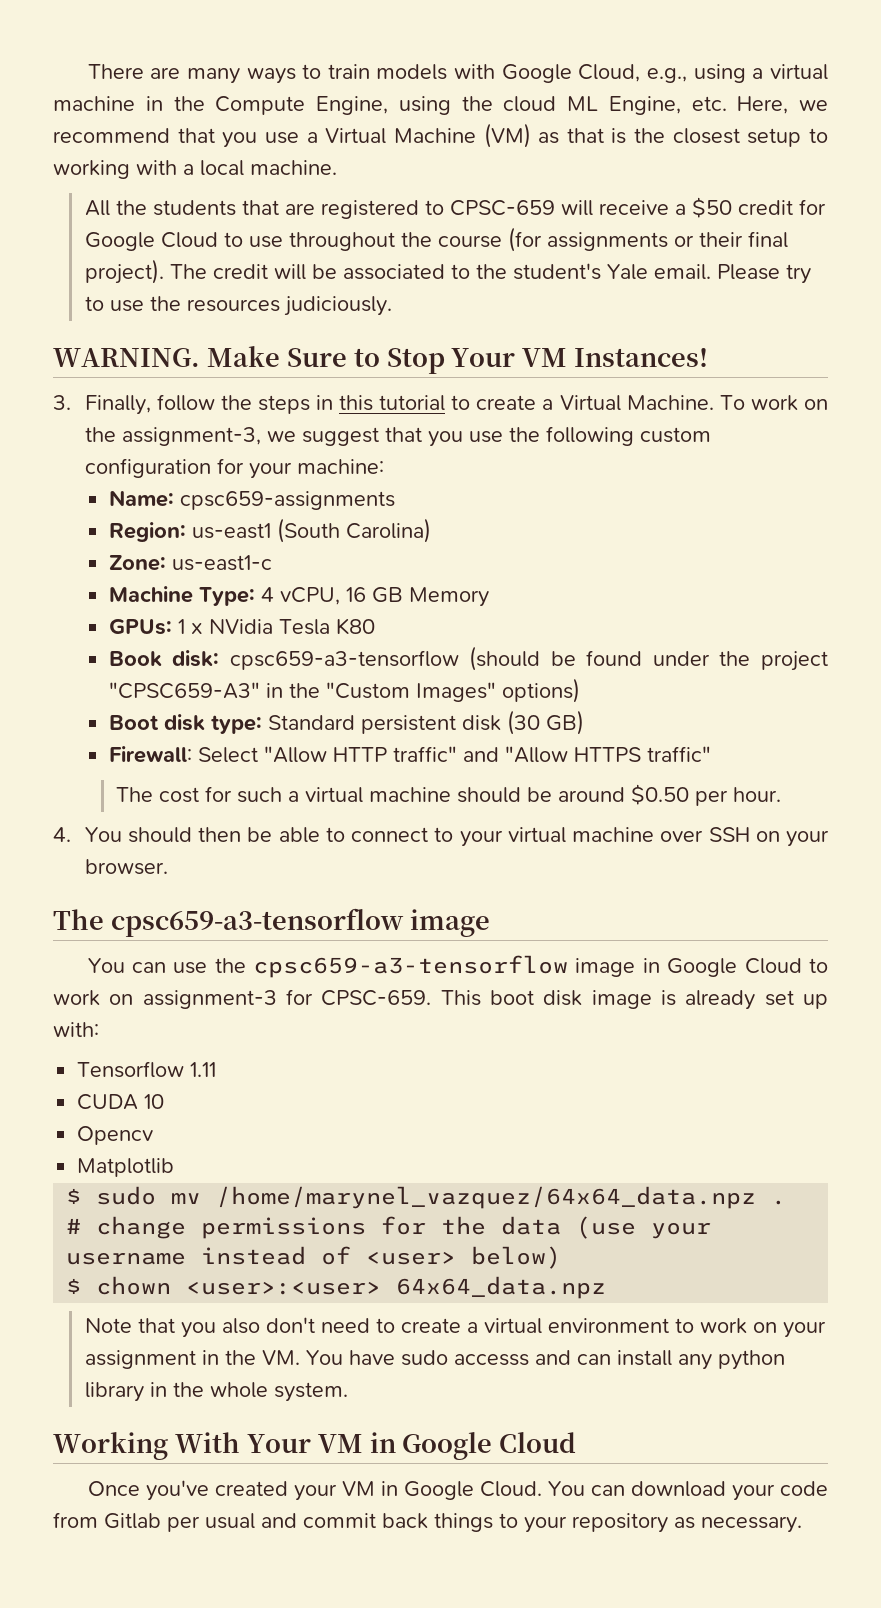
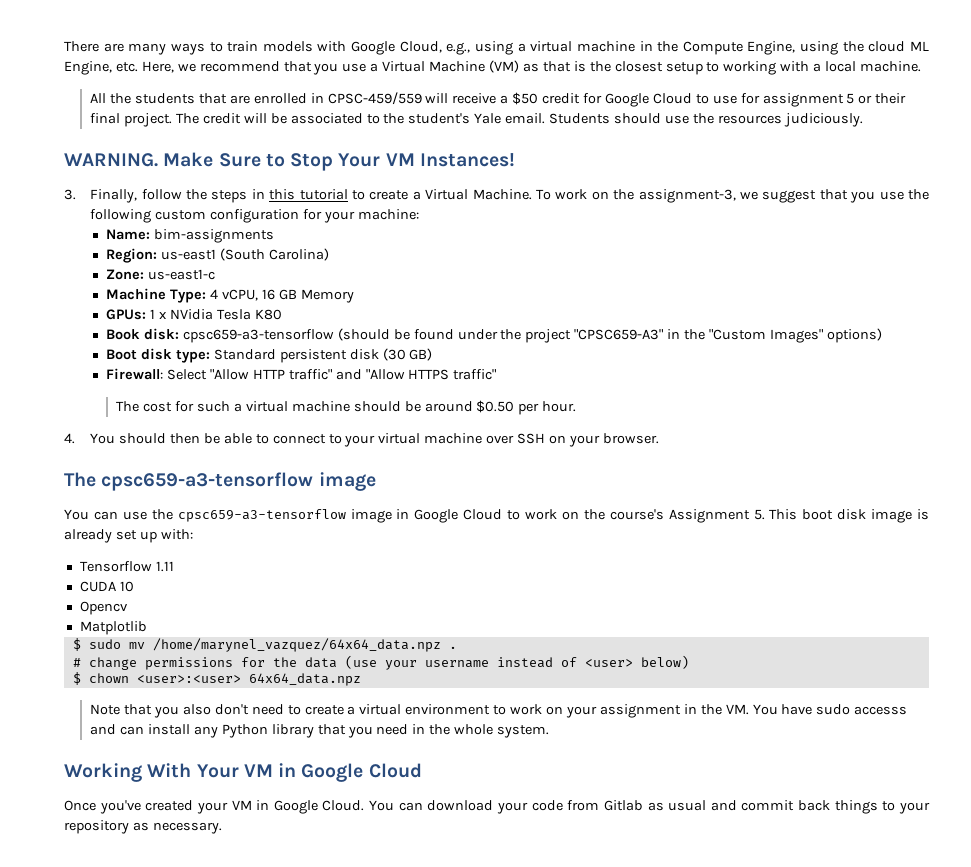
[320,200,555,219] registered to CPSC-659 -> [253,92,422,105] enrolled in CPSC-459/559
[288,227,668,252] throughout the course (for assignments -> [740,93,855,107] for assignment 5
[84,259,164,284] project). -> [124,113,173,127] project.
[716,264,811,284] [84,296,104,311] Please try to -> [549,113,662,124] Students should
[179,491,395,510] cpsc659-assignments -> [153,229,274,243] bim-assignments
[142,989,432,1009] assignment-3 for CPSC-659. -> [583,509,765,523] the course's Assignment 5.
[717,1350,785,1370] [84,1382,144,1402] python library -> [221,724,409,738] Python library that you need
[167,1516,200,1532] per -> [647,802,664,811] as

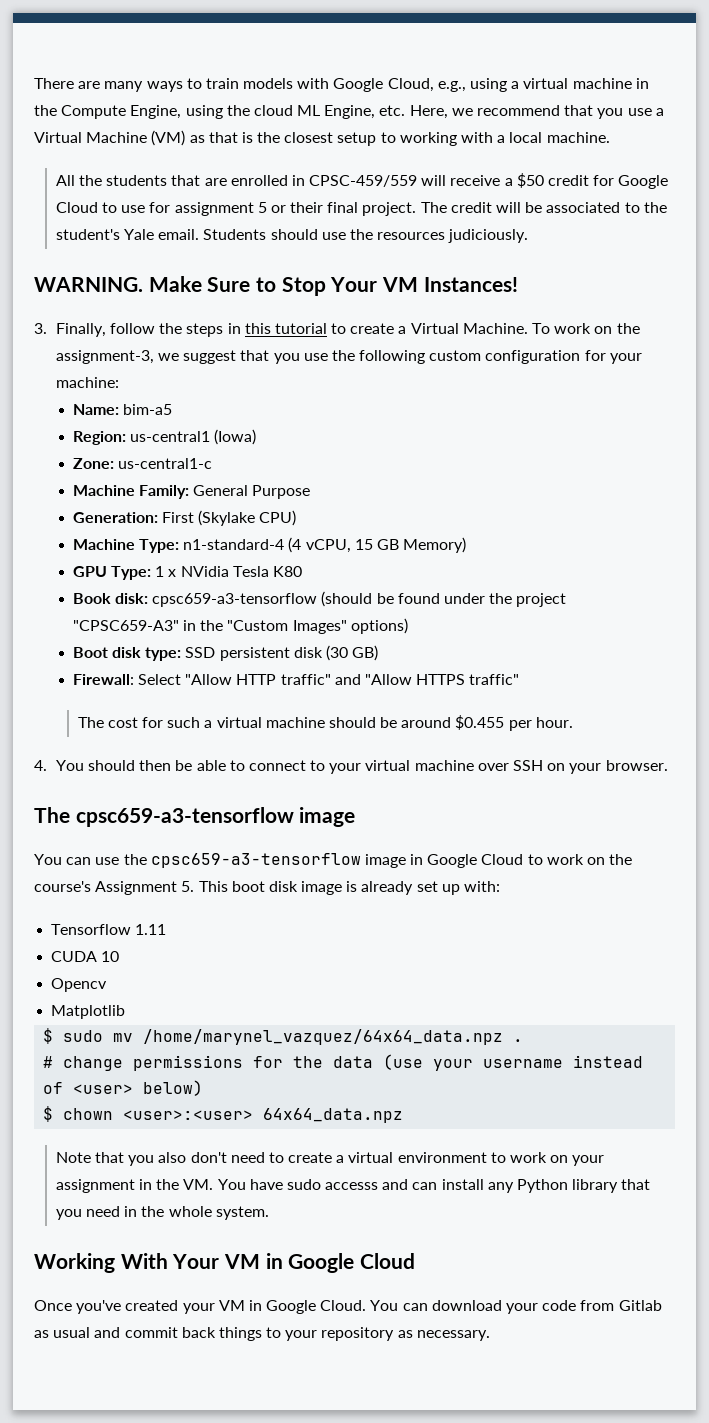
[153,229,274,243] bim-assignments -> [123,404,173,415] bim-a5
[160,248,329,261] [106,269,215,280] [106,288,354,303] [106,309,147,320] us-east1 (South Carolina) // Zone: us-east1-c // Machine Type: 4 vCPU, 16 GB Memory // GPUs: -> [130,429,257,445] [72,458,213,469] [72,485,311,499] [72,510,297,526] [72,537,467,553] [72,566,152,580] us-central1 (Iowa) // Zone: us-central1-c // Machine Family: General Purpose // Generation: First (Skylake CPU) // Machine Type: n1-standard-4 (4 vCPU, 15 GB Memory) // GPU Type:
[213,349,276,360] Standard -> [185,647,216,658] SSD
[476,400,515,413] $0.50 -> [455,715,505,730] $0.455

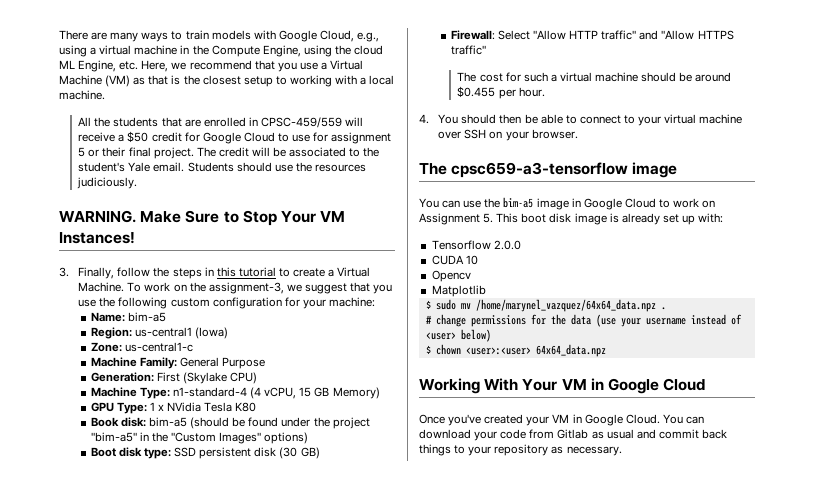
[152,593,318,607] cpsc659-a3-tensorflow -> [149,417,188,427] bim-a5
[72,620,179,631] "CPSC659-A3" -> [90,432,137,442] "bim-a5"
[150,853,361,868] cpsc659-a3-tensorflow -> [503,197,534,208] bim-a5
[609,854,633,865] [34,881,91,892] the course's -> (716, 204) none
[135,924,167,935] 1.11 -> [493,240,521,250] 2.0.0
[55,1152,605,1166] [55,1179,651,1193] [55,1206,269,1220] // Note that you also don't need to create a virtual environment to work on your assignment in the VM. You have sudo accesss and can install any Python library that you need in the whole system. -> (606, 350) none

